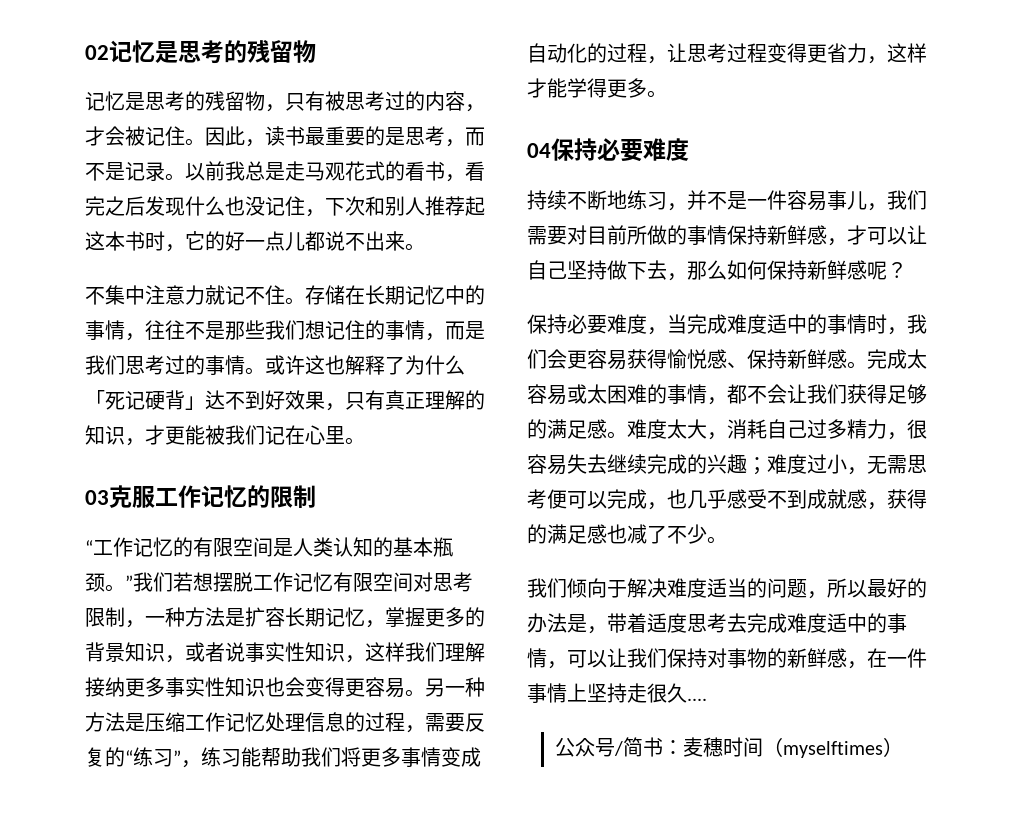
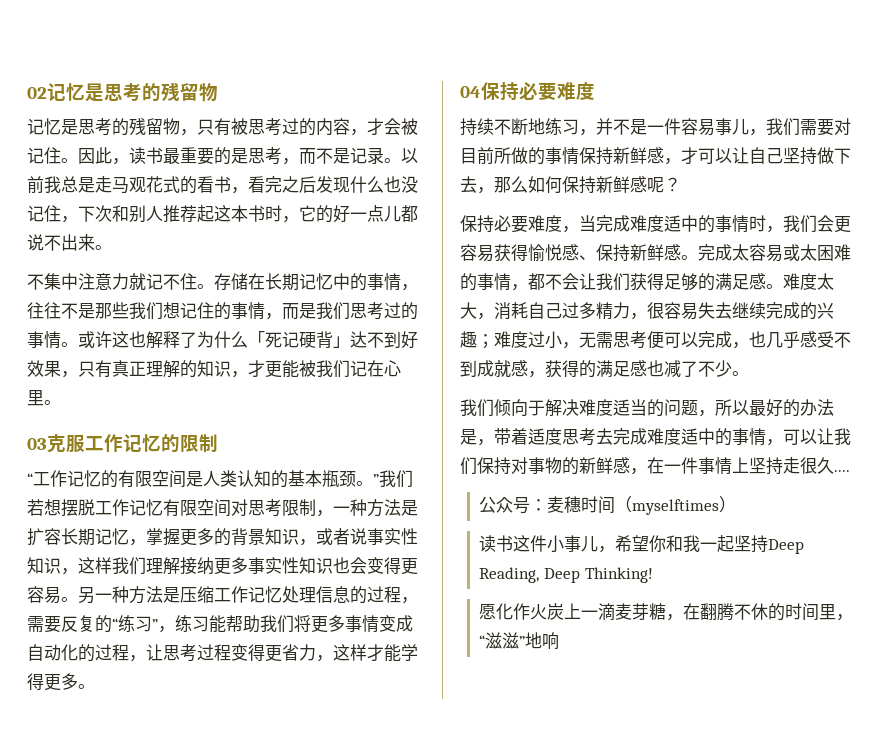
[613,737,663,757] /简书 -> (531, 505) none
(903, 747) none -> [479,535,805,554] [479,567,653,583] [479,603,854,621] [479,632,560,650] // 读书这件小事儿，希望你和我一起坚持Deep Reading, Deep Thinking! // 愿化作火炭上一滴麦芽糖，在翻腾不休的时间里，“滋滋”地响

